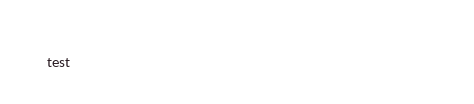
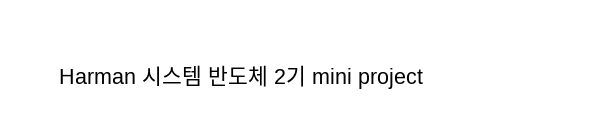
[47,58,70,67] test -> [59,65,423,89] Harman 시스템 반도체 2기 mini project

